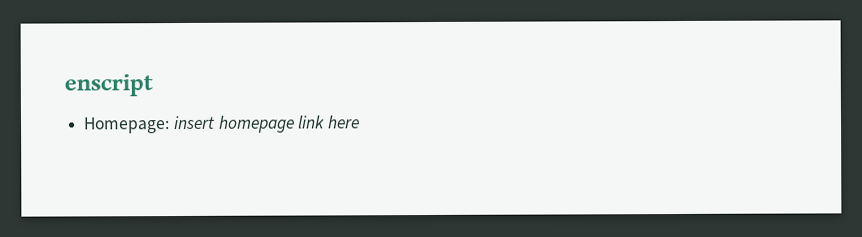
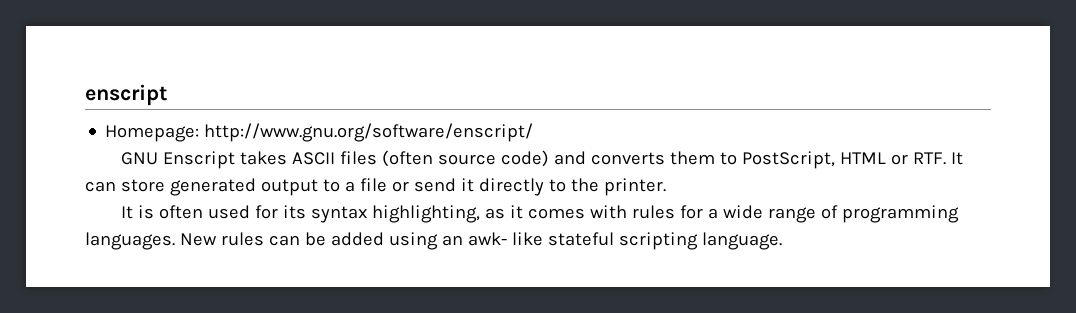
[172,115,361,133] insert homepage link here -> [204,123,534,142] [120,150,963,169] [85,178,666,196] [120,205,959,223] [85,232,782,250] http://www.gnu.org/software/enscript/ // GNU Enscript takes ASCII files (often source code) and converts them to PostScript, HTML or RTF. It can store generated output to a file or send it directly to the printer. // It is often used for its syntax highlighting, as it comes with rules for a wide range of programming languages. New rules can be added using an awk- like stateful scripting language.

